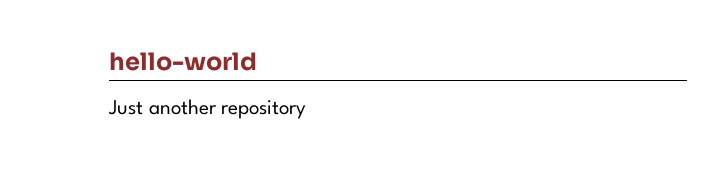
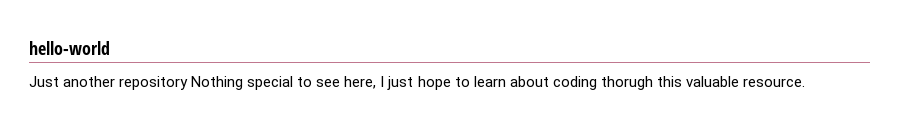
(307, 109) none -> [191,76,805,90] Nothing special to see here, I just hope to learn about coding thorugh this valuable resource.

